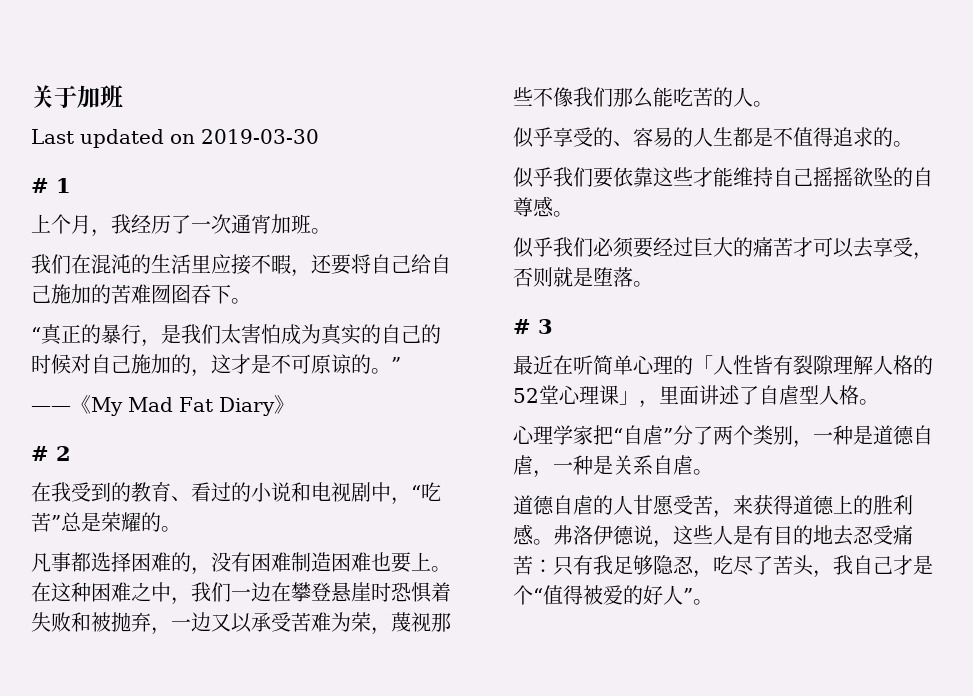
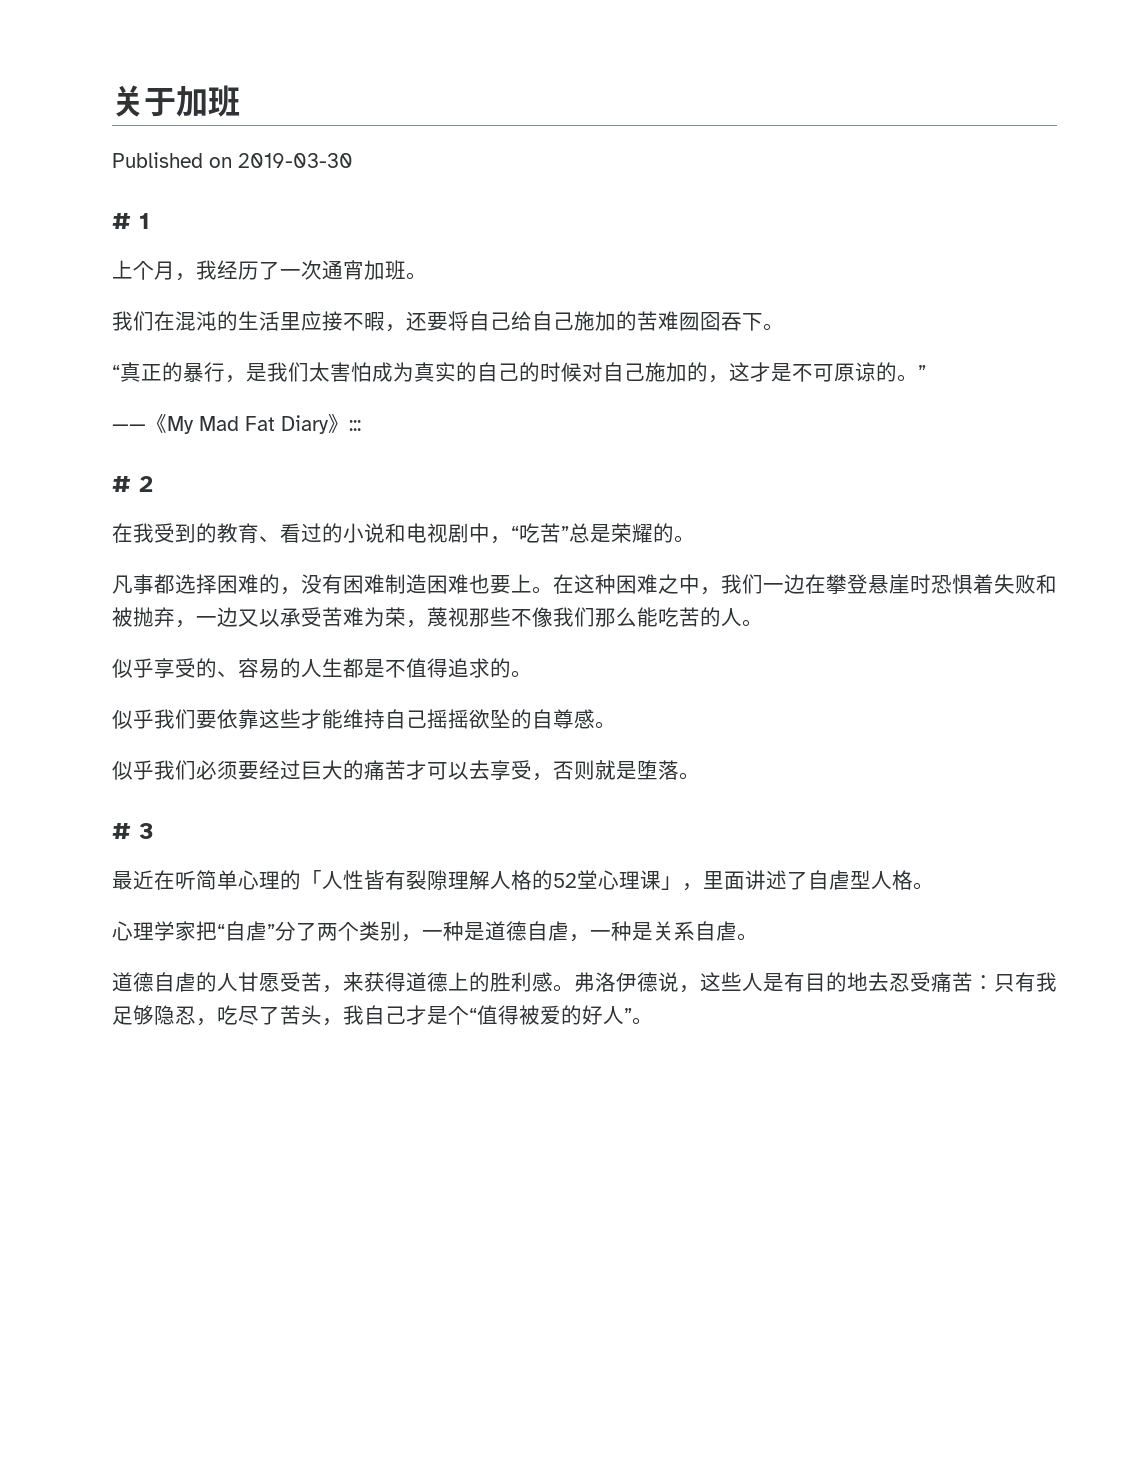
[31,129,164,148] Last updated -> [112,152,203,168] Published
(294, 404) none -> [349,420,361,431] :::

